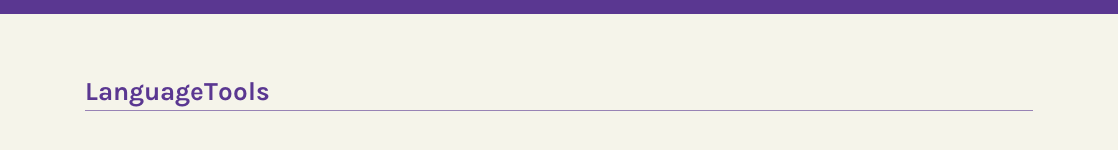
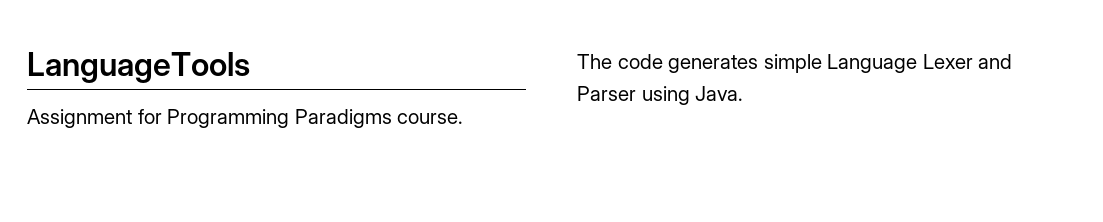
(270, 94) none -> [27,109,464,128] [577,54,1013,73] [577,86,744,105] // Assignment for Programming Paradigms course. // The code generates simple Language Lexer and Parser using Java.

